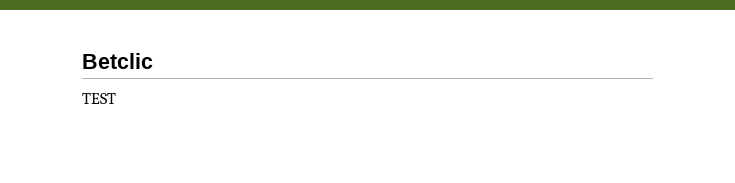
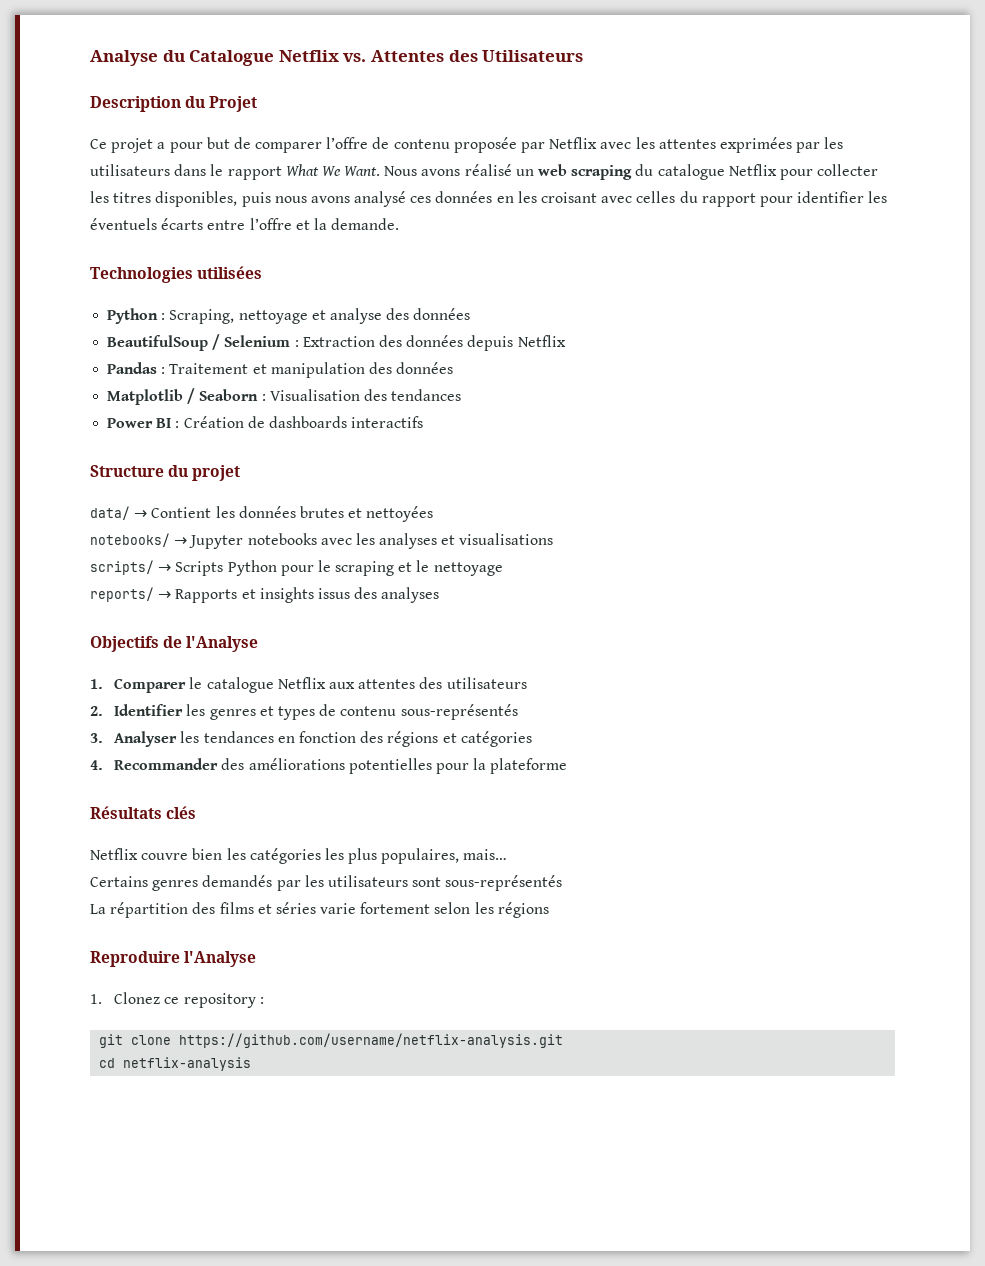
[82,53,153,69] [82,93,116,104] Betclic // TEST -> [90,50,584,66] [90,96,258,112] [90,137,844,153] [90,164,879,180] [90,191,888,207] [90,218,400,230] [90,266,263,283] [107,308,471,324] [107,334,566,351] [107,362,454,378] [107,388,462,405] [107,416,424,428] [90,465,241,481] [90,506,434,522] [90,533,554,549] [90,560,503,576] [90,587,440,603] [90,636,259,652] [90,677,527,693] [90,704,518,720] [90,731,532,747] [90,758,568,774] [90,806,197,819] [90,848,508,864] [90,875,563,891] [90,902,549,918] [90,951,257,967] [90,992,264,1008] [99,1033,564,1048] [99,1057,252,1071] Analyse du Catalogue Netflix vs. Attentes des Utilisateurs // Description du Projet // Ce projet a pour but de comparer l’offre de contenu proposée par Netflix avec les attentes exprimées par les utilisateurs dans le rapport What We Want. Nous avons réalisé un web scraping du catalogue Netflix pour collecter les titres disponibles, puis nous avons analysé ces données en les croisant avec celles du rapport pour identifier les éventuels écarts entre l’offre et la demande. // Technologies utilisées // Python : Scraping, nettoyage et analyse des données // BeautifulSoup / Selenium : Extraction des données depuis Netflix // Pandas : Traitement et manipulation des données // Matplotlib / Seaborn : Visualisation des tendances // Power BI : Création de dashboards interactifs // Structure du projet // data/ → Contient les données brutes et nettoyées // notebooks/ → Jupyter notebooks avec les analyses et visualisations // scripts/ → Scripts Python pour le scraping et le nettoyage // reports/ → Rapports et insights issus des analyses // Objectifs de l'Analyse // 1. Comparer le catalogue Netflix aux attentes des utilisateurs // 2. Identifier les genres et types de contenu sous-représentés // 3. Analyser les tendances en fonction des régions et catégories // 4. Recommander des améliorations potentielles pour la plateforme // Résultats clés // Netflix couvre bien les catégories les plus populaires, mais… // Certains genres demandés par les utilisateurs sont sous-représentés // La répartition des films et séries varie fortement selon les régions // Reproduire l'Analyse // 1. Clonez ce repository : // git clone https://github.com/username/netflix-analysis.git // cd netflix-analysis

